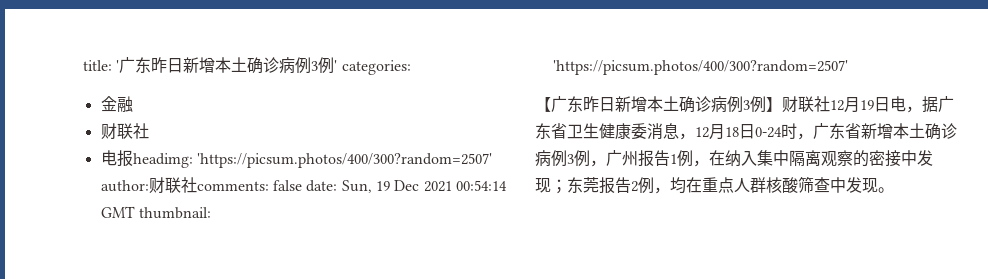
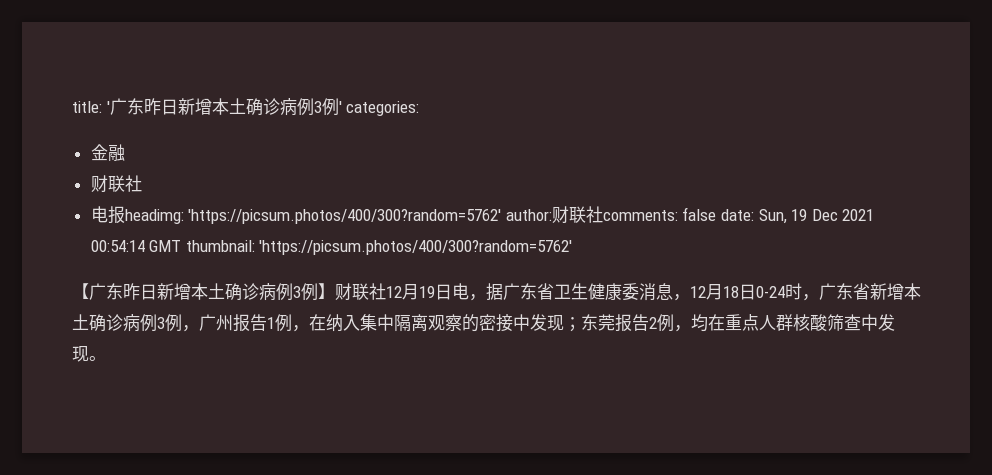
[196,153,492,168] 'https://picsum.photos/400/300?random=2507' -> [188,209,502,224] 'https://picsum.photos/400/300?random=5762'
[552,60,848,75] 'https://picsum.photos/400/300?random=2507' -> [259,240,573,255] 'https://picsum.photos/400/300?random=5762'

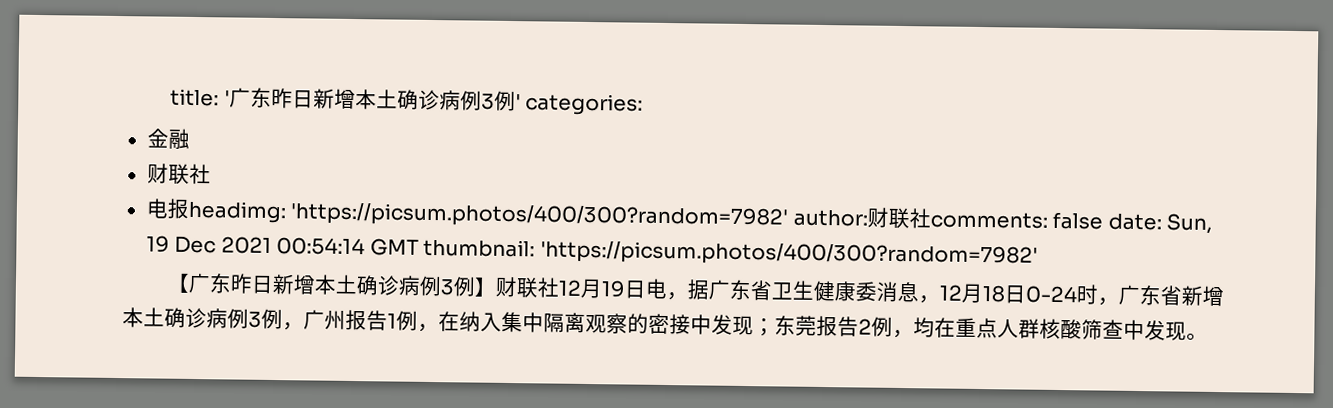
[188,209,502,224] 'https://picsum.photos/400/300?random=5762' -> [290,202,789,230] 'https://picsum.photos/400/300?random=7982'
[259,240,573,255] 'https://picsum.photos/400/300?random=5762' -> [539,240,1038,268] 'https://picsum.photos/400/300?random=7982'

